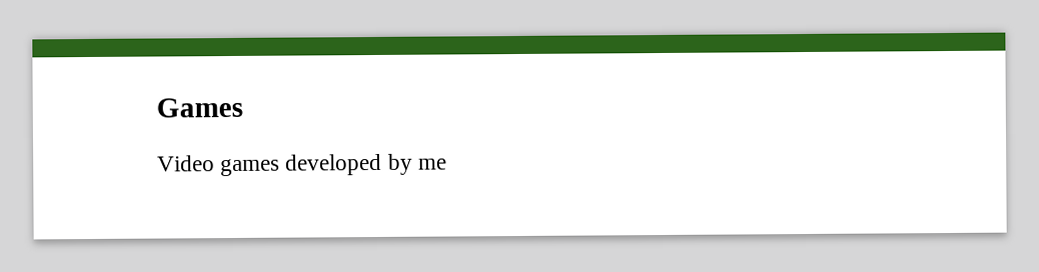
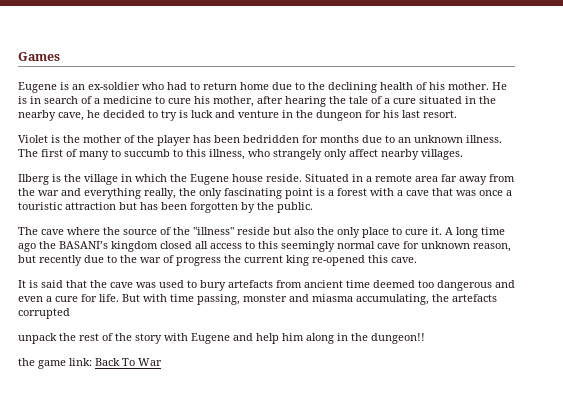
[157,153,447,177] Video games developed by me -> [18,82,507,93] [18,96,496,107] [18,110,457,121] [18,135,502,146] [18,149,463,160] [18,174,515,185] [18,188,512,199] [18,202,313,213] [18,227,505,238] [18,241,511,252] [18,255,417,266] [18,280,515,291] [18,294,497,305] [18,308,70,319] [18,333,425,344] [18,358,162,369] Eugene is an ex-soldier who had to return home due to the declining health of his mother. He is in search of a medicine to cure his mother, after hearing the tale of a cure situated in the nearby cave, he decided to try is luck and venture in the dungeon for his last resort. // Violet is the mother of the player has been bedridden for months due to an unknown illness. The first of many to succumb to this illness, who strangely only affect nearby villages. // Ilberg is the village in which the Eugene house reside. Situated in a remote area far away from the war and everything really, the only fascinating point is a forest with a cave that was once a touristic attraction but has been forgotten by the public. // The cave where the source of the "illness" reside but also the only place to cure it. A long time ago the BASANI’s kingdom closed all access to this seemingly normal cave for unknown reason, but recently due to the war of progress the current king re-opened this cave. // It is said that the cave was used to bury artefacts from ancient time deemed too dangerous and even a cure for life. But with time passing, monster and miasma accumulating, the artefacts corrupted // unpack the rest of the story with Eugene and help him along in the dungeon!! // the game link: Back To War

